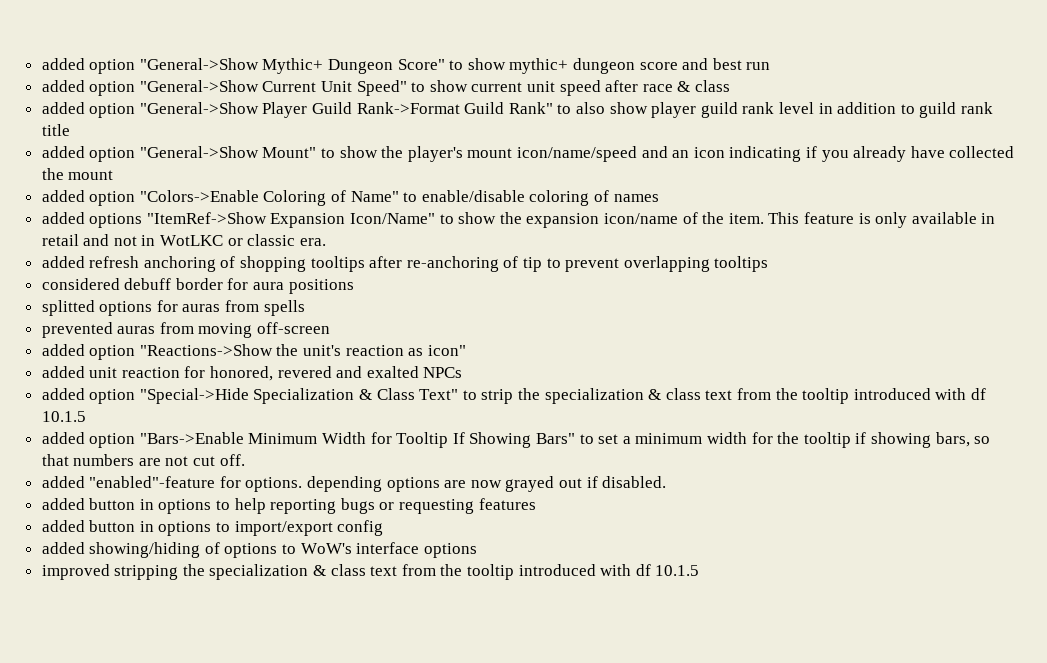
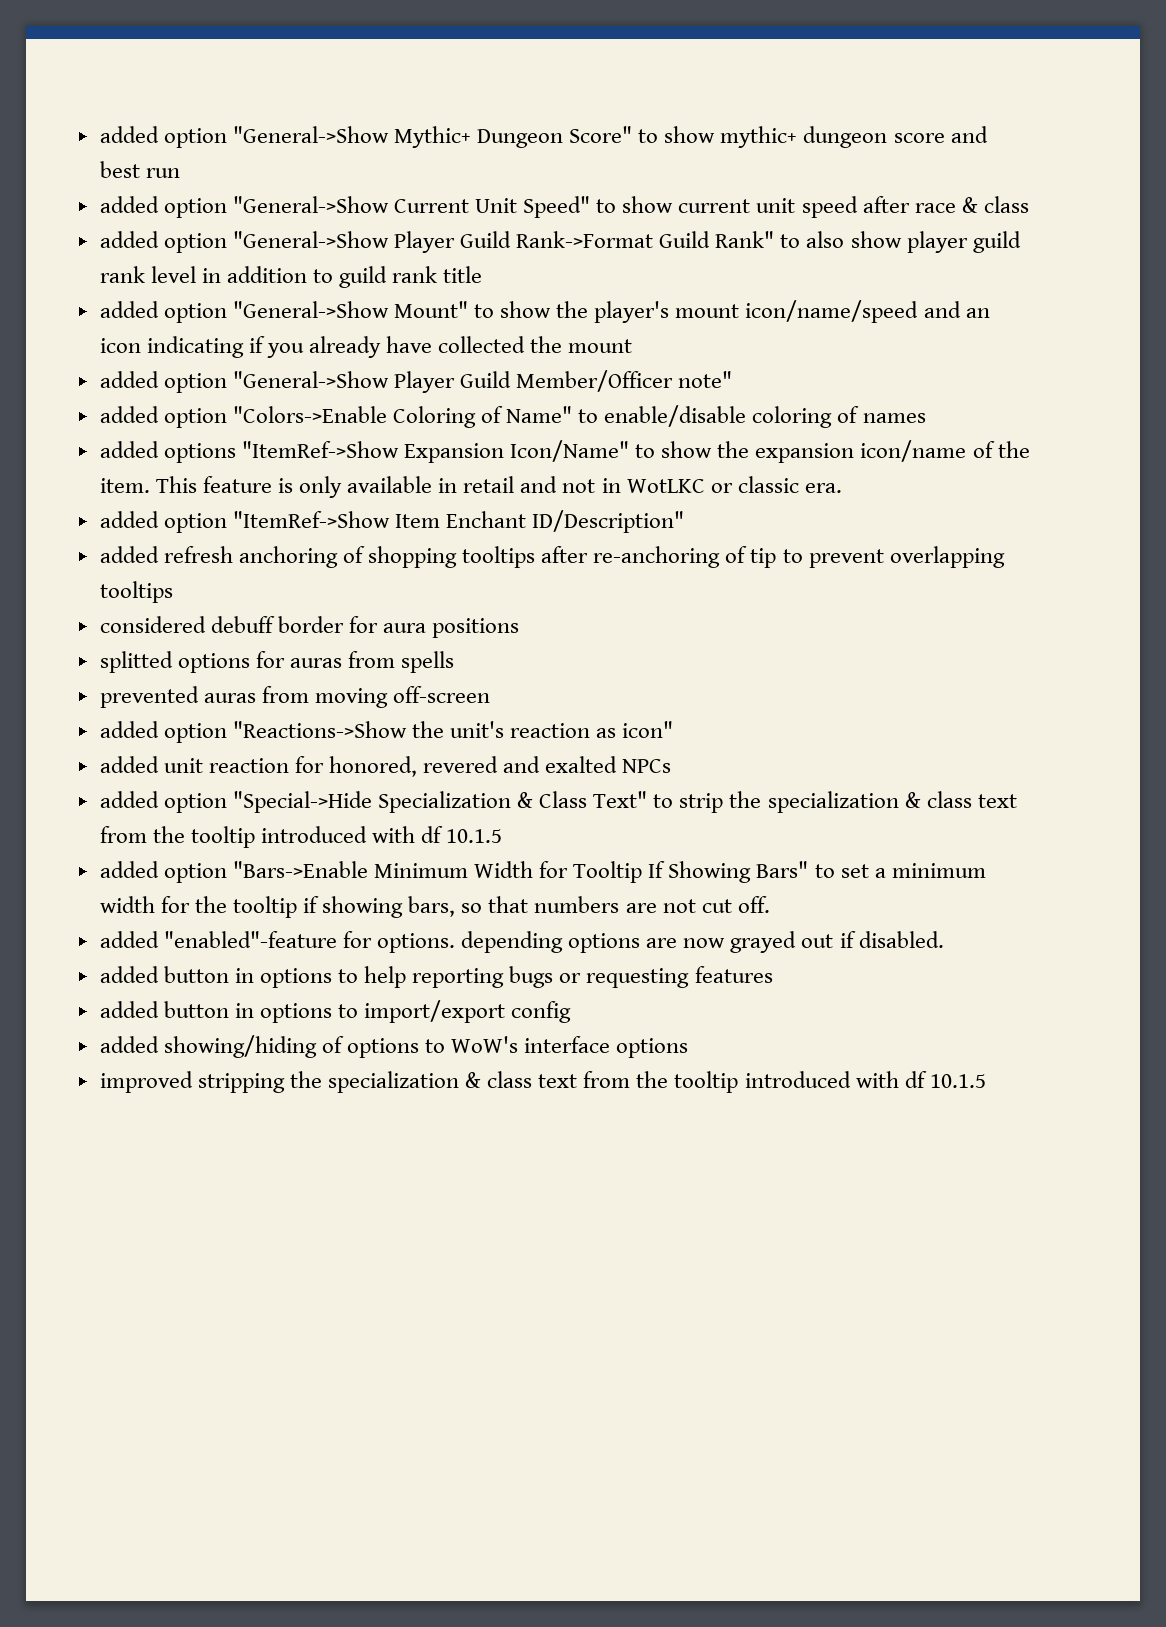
(114, 175) none -> [99,370,733,393] // added option "General->Show Player Guild Member/Officer note"
(326, 242) none -> [99,510,685,533] // added option "ItemRef->Show Item Enchant ID/Description"

